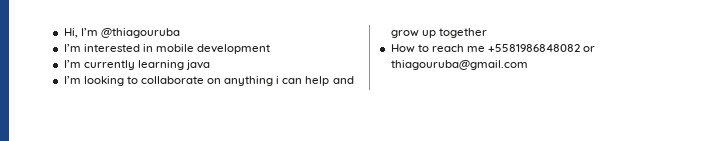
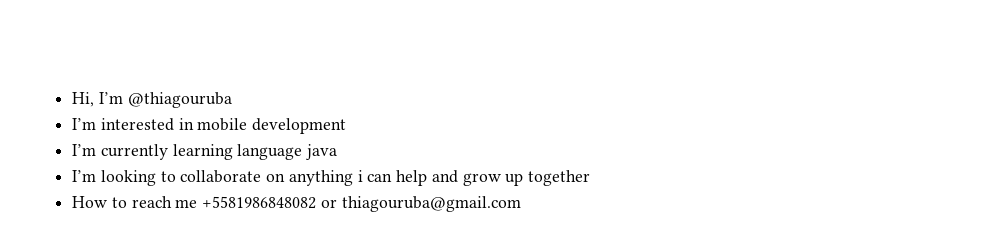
(184, 65) none -> [237,144,303,160] language

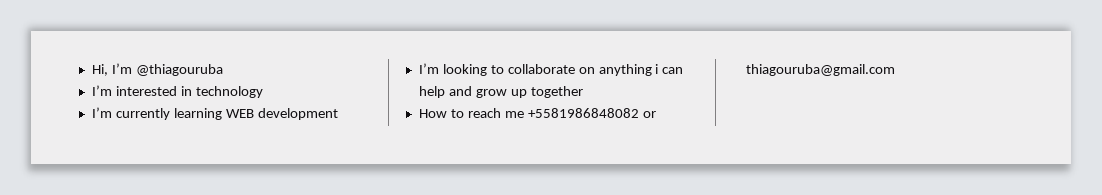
[197,118,347,134] mobile development -> [195,86,263,98] technology
[237,144,338,160] language java -> [225,108,338,120] WEB development

